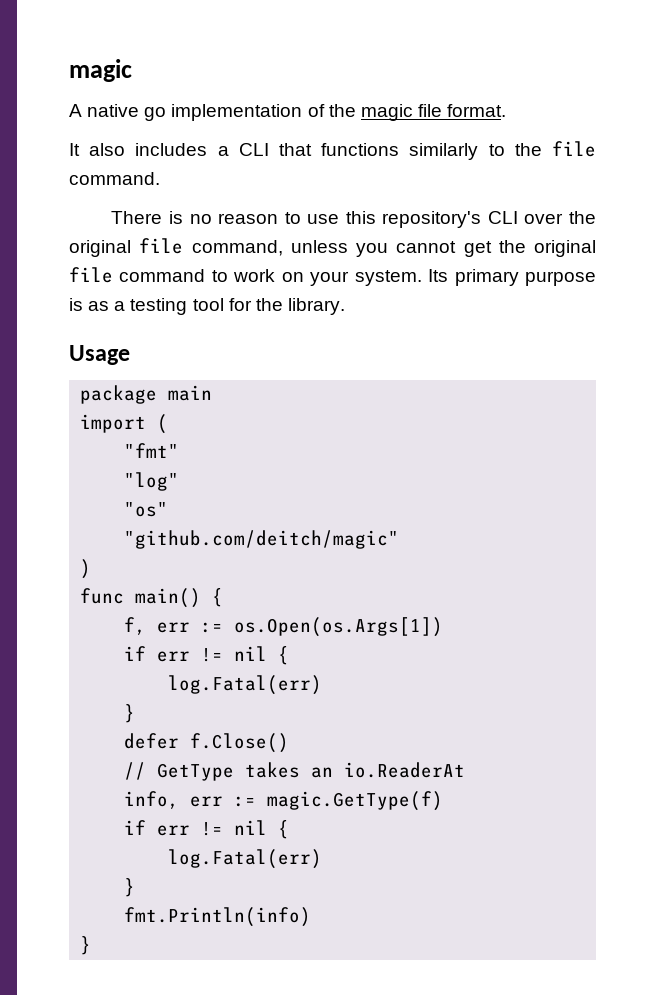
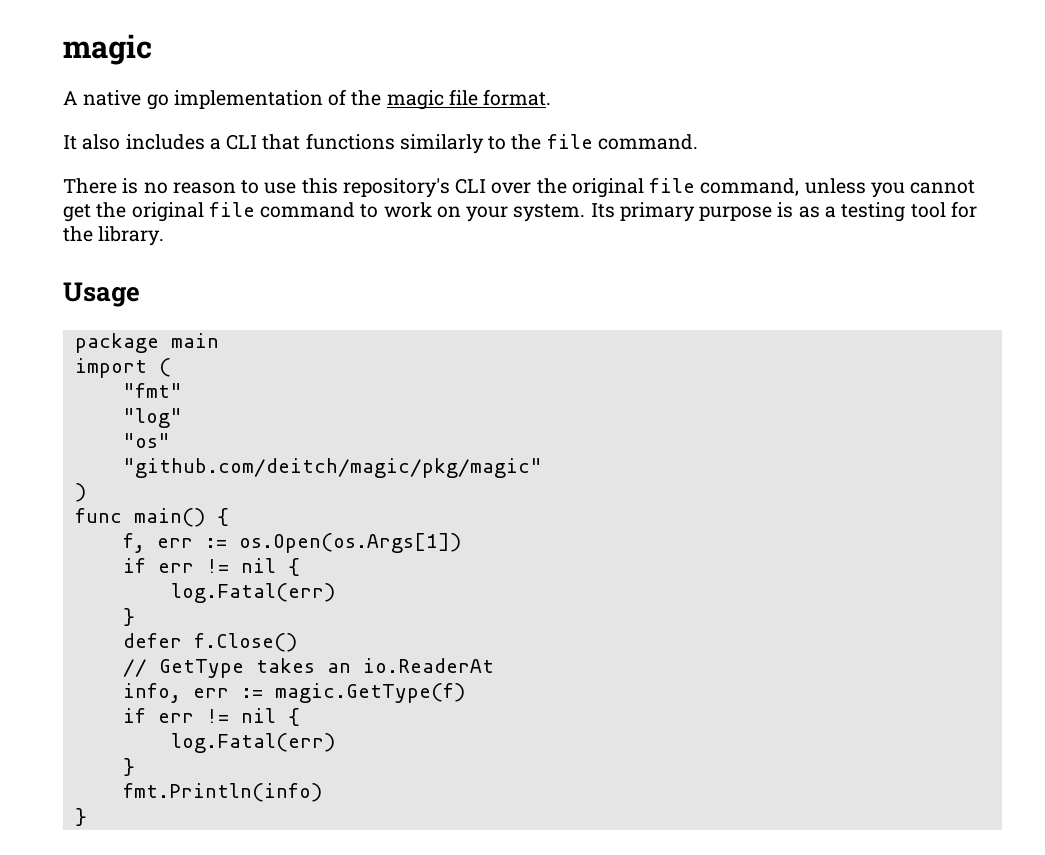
[124,530,400,549] "github.com/deitch/magic" -> [122,458,542,478] "github.com/deitch/magic/pkg/magic"

